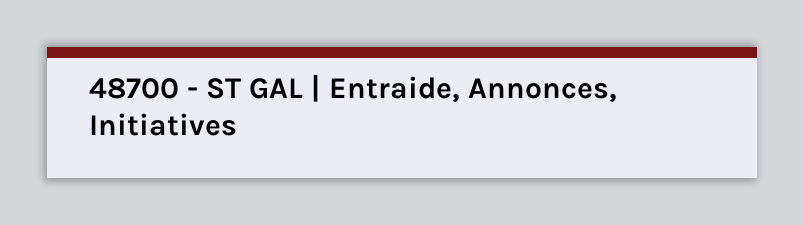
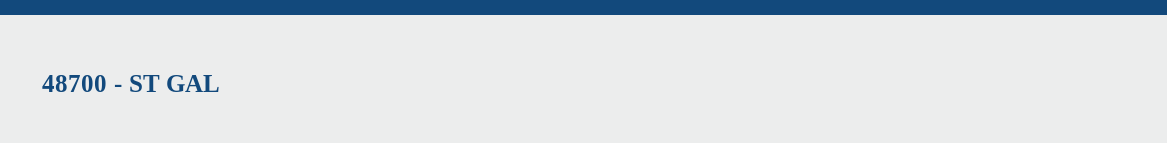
[311,74,617,103] [89,113,237,136] | Entraide, Annonces, Initiatives -> (221, 83) none

